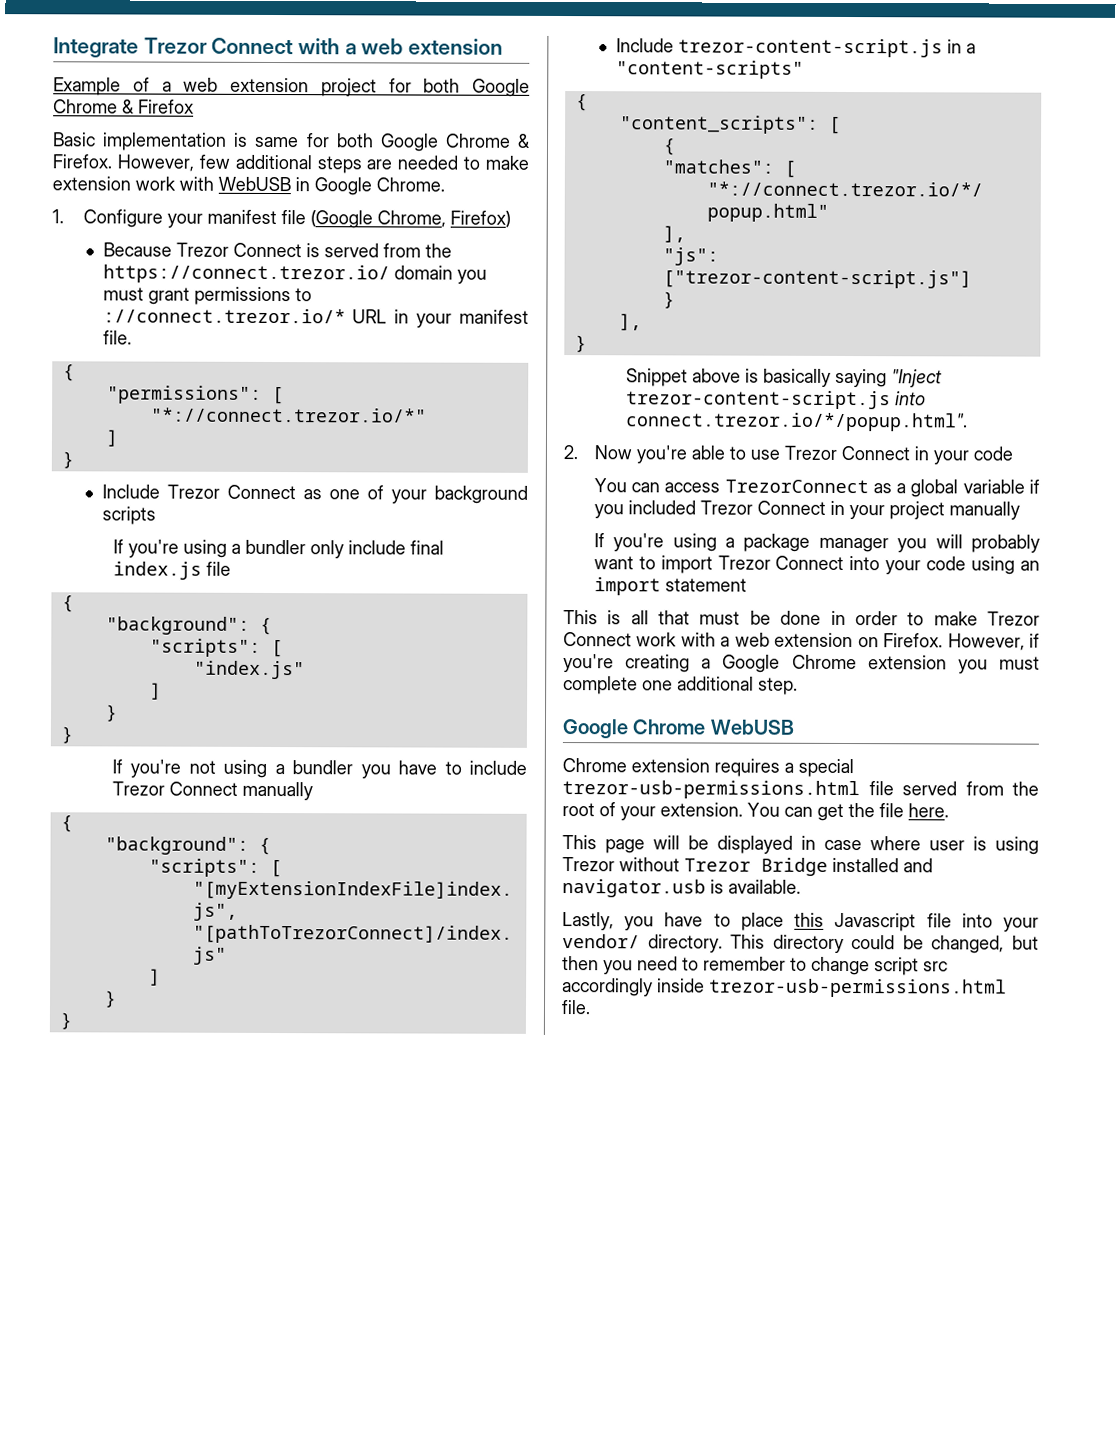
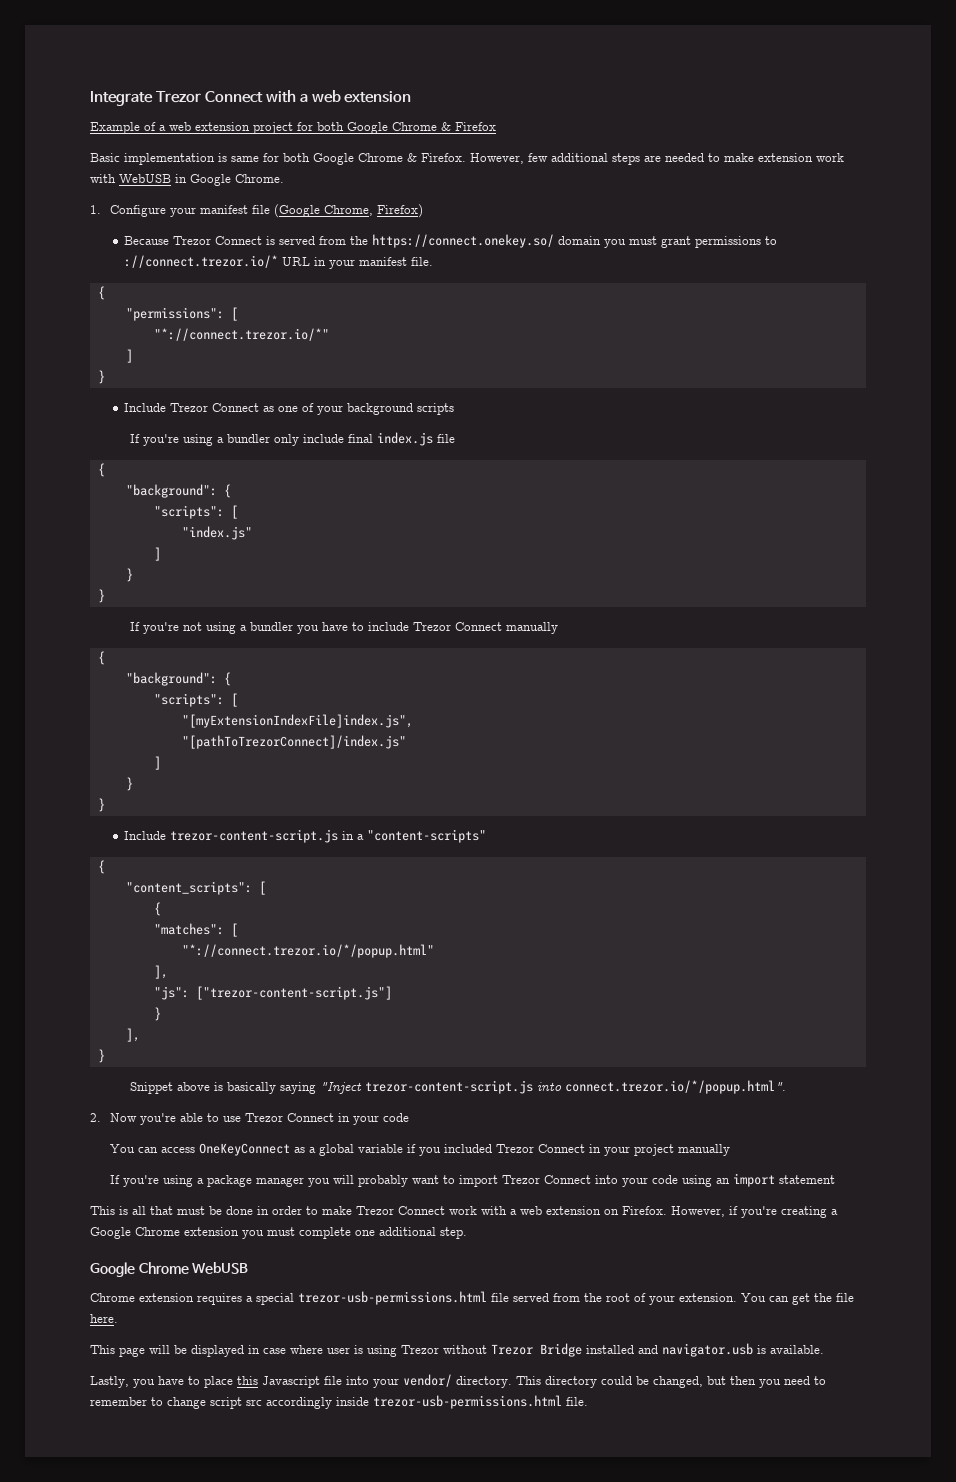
[102,264,390,284] https://connect.trezor.io/ -> [372,234,555,248] https://connect.onekey.so/
[724,479,869,494] TrezorConnect -> [199,1143,291,1156] OneKeyConnect

